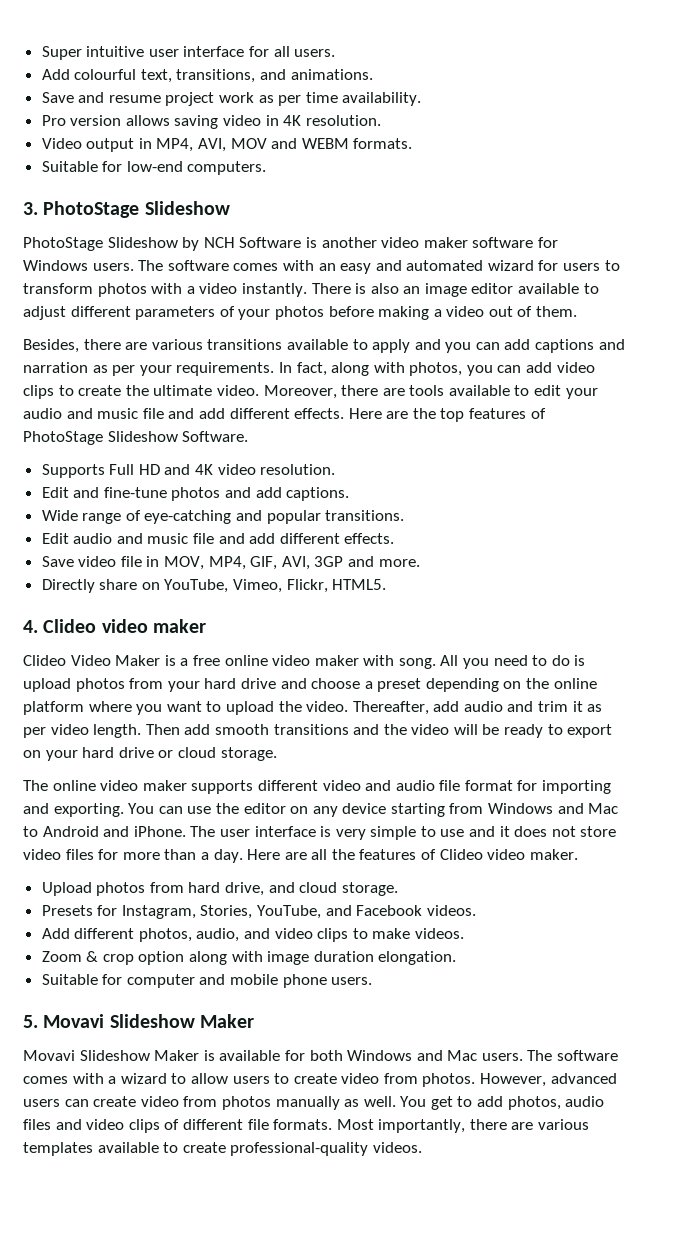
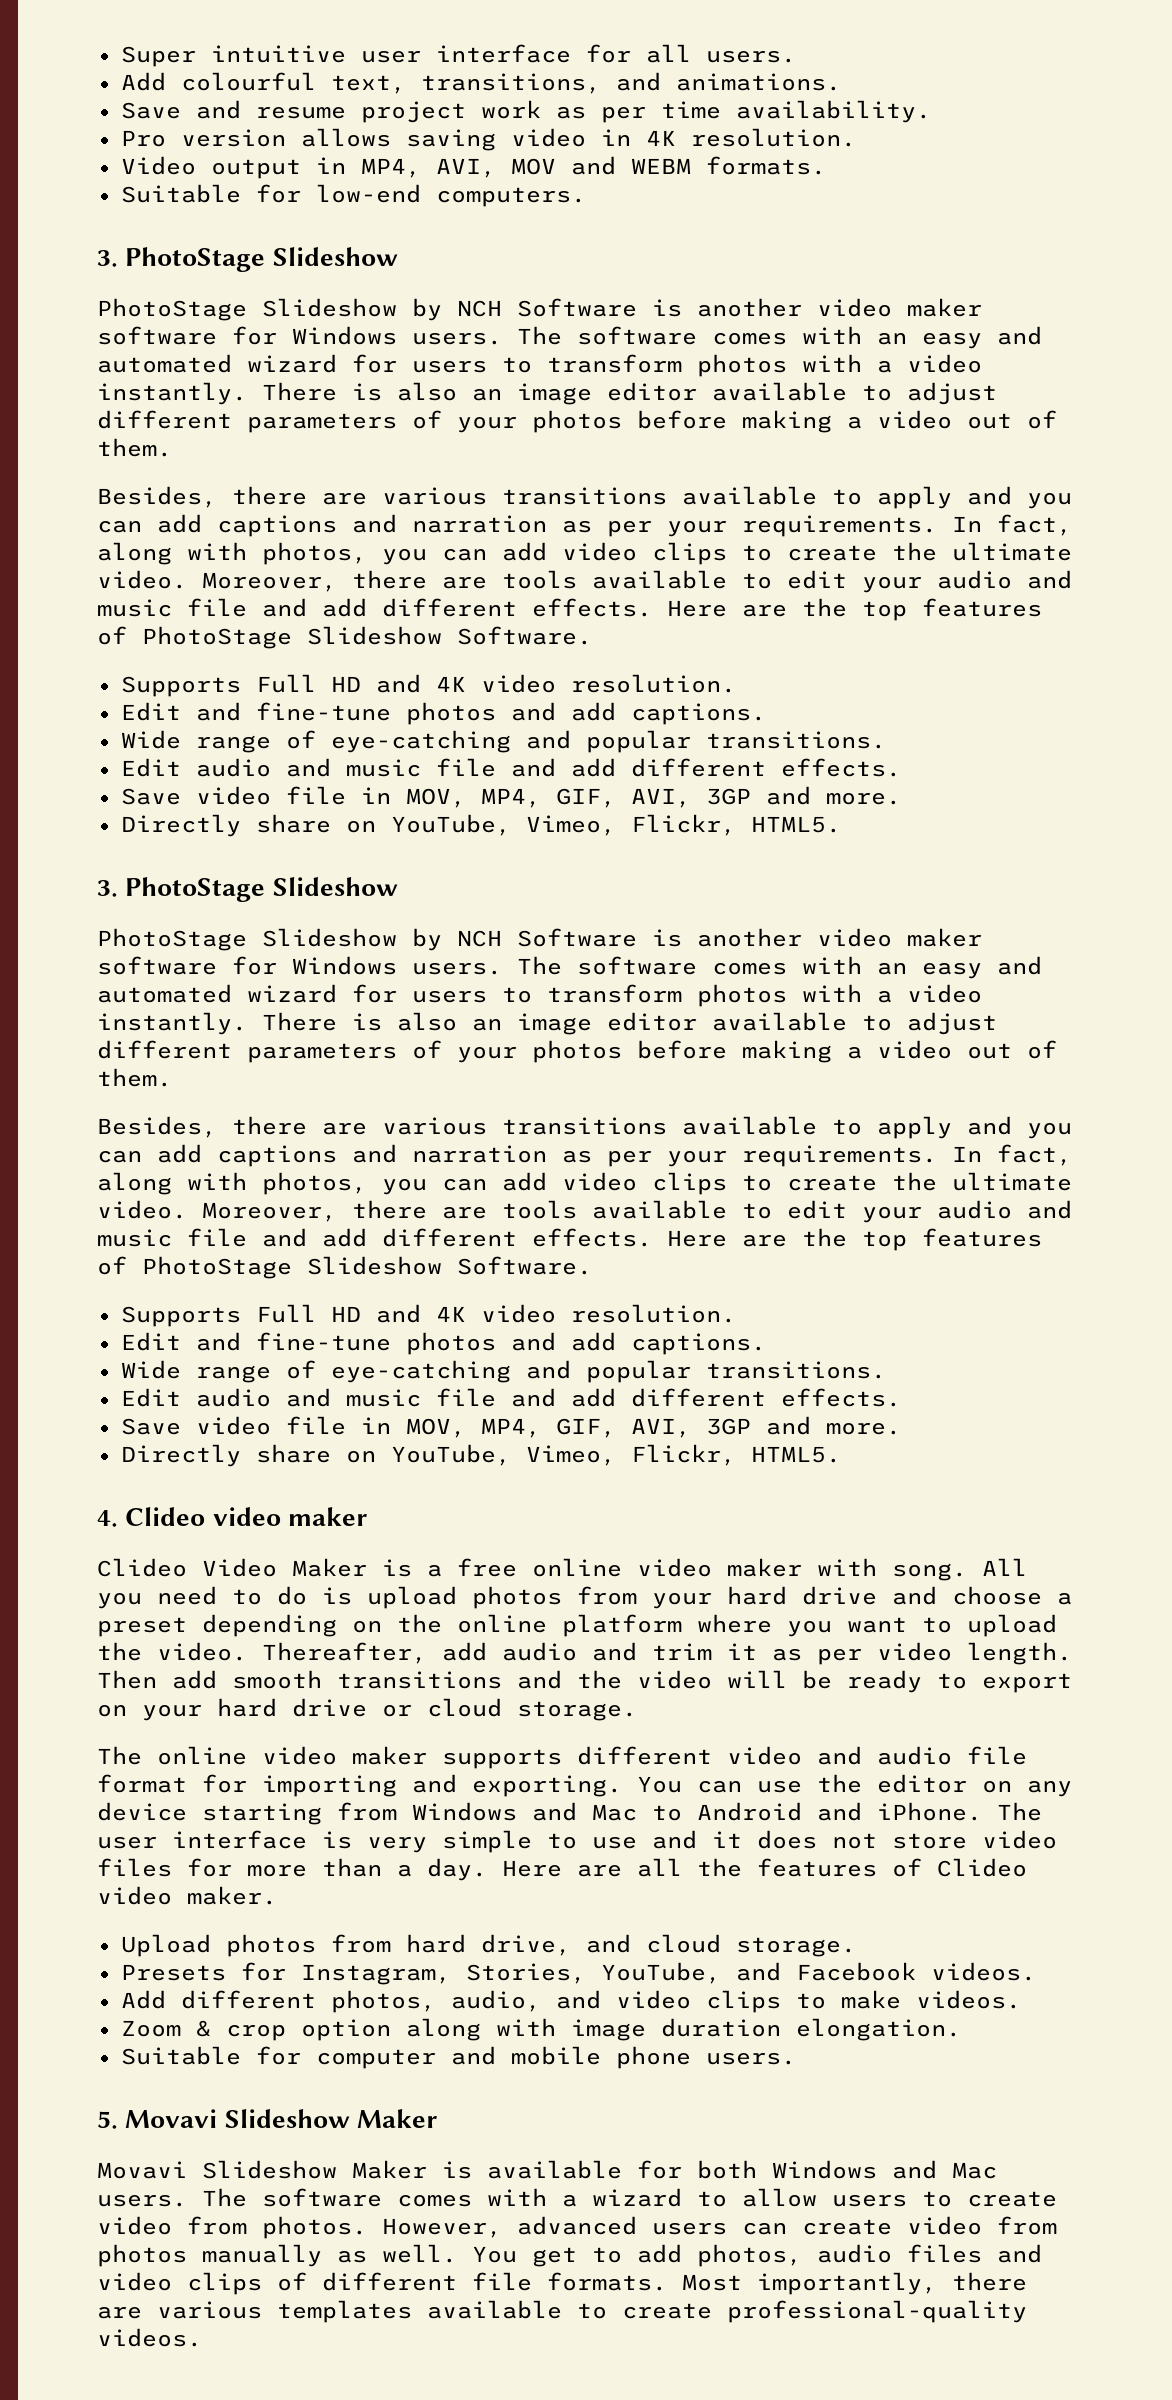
(387, 584) none -> [97,877,398,902] [97,928,982,951] [97,956,1042,979] [97,984,982,1007] [97,1012,997,1035] [97,1040,1057,1063] [97,1068,172,1087] [97,1116,1072,1139] [97,1144,1072,1167] [97,1172,1072,1195] [97,1200,1072,1223] [97,1228,1042,1251] [97,1256,592,1279] [120,1304,736,1327] [120,1332,766,1355] [120,1360,886,1383] [120,1388,901,1407] [120,1416,901,1438] [120,1444,841,1467] // 3. PhotoStage Slideshow // PhotoStage Slideshow by NCH Software is another video maker software for Windows users. The software comes with an easy and automated wizard for users to transform photos with a video instantly. There is also an image editor available to adjust different parameters of your photos before making a video out of them. // Besides, there are various transitions available to apply and you can add captions and narration as per your requirements. In fact, along with photos, you can add video clips to create the ultimate video. Moreover, there are tools available to edit your audio and music file and add different effects. Here are the top features of PhotoStage Slideshow Software. // Supports Full HD and 4K video resolution. // Edit and fine-tune photos and add captions. // Wide range of eye-catching and popular transitions. // Edit audio and music file and add different effects. // Save video file in MOV, MP4, GIF, AVI, 3GP and more. // Directly share on YouTube, Vimeo, Flickr, HTML5.

